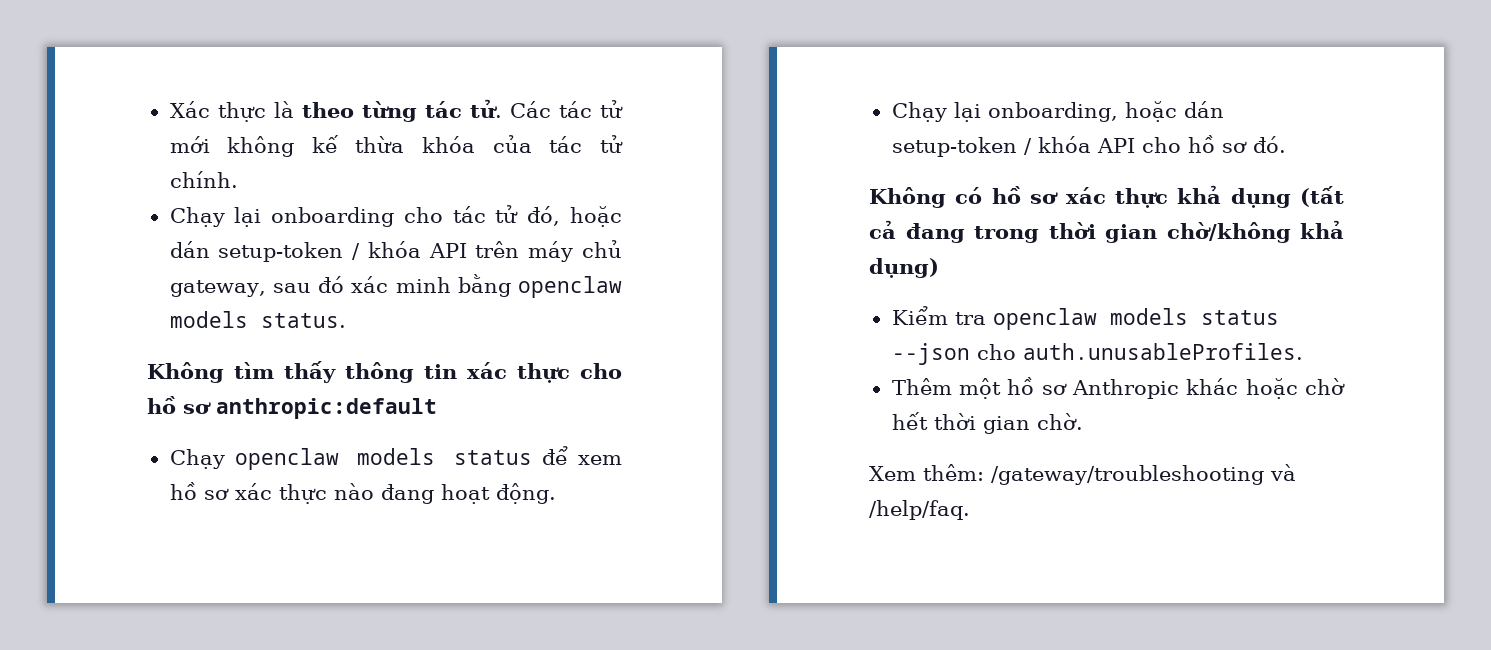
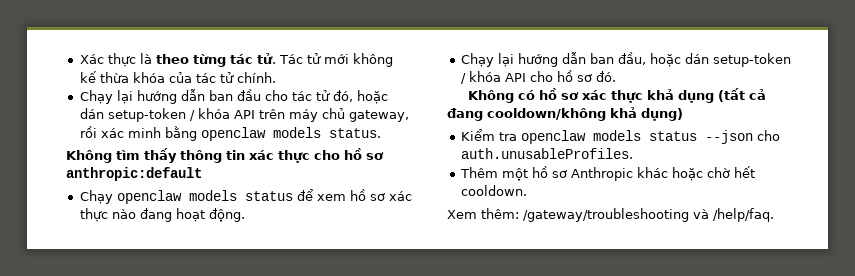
[509,101,592,118] Các tác -> [278,54,303,64] Tác
[271,207,395,227] onboarding -> [136,89,261,104] hướng dẫn ban đầu
[272,276,345,293] sau đó -> [79,126,97,138] rồi
[987,102,1118,122] onboarding, -> [517,52,646,67] hướng dẫn ban đầu,
[974,222,1291,243] trong thời gian chờ/không -> [487,108,606,121] cooldown/không
[933,413,1083,434] thời gian chờ. -> [460,185,527,196] cooldown.

